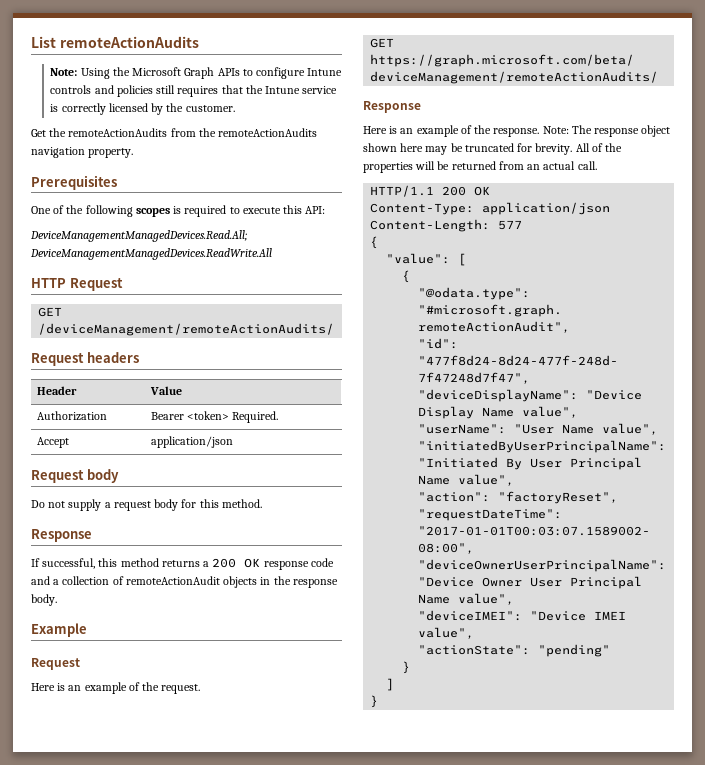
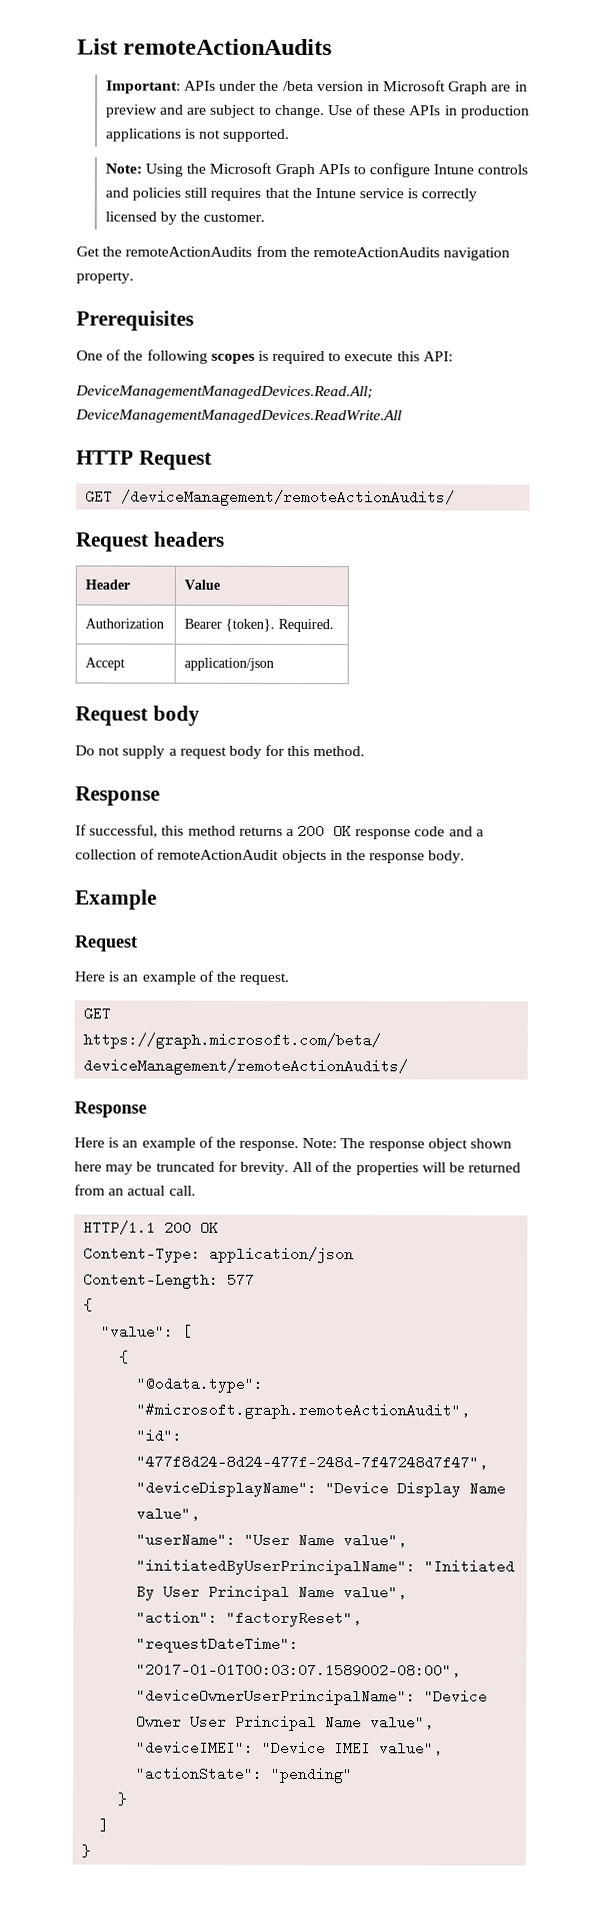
(199, 42) none -> [105,80,528,95] [105,104,530,119] [104,128,291,142] // Important: APIs under the /beta version in Microsoft Graph are in preview and are subject to change. Use of these APIs in production applications is not supported.
[187,411,230,420] <token> -> [225,618,276,632] {token}.

